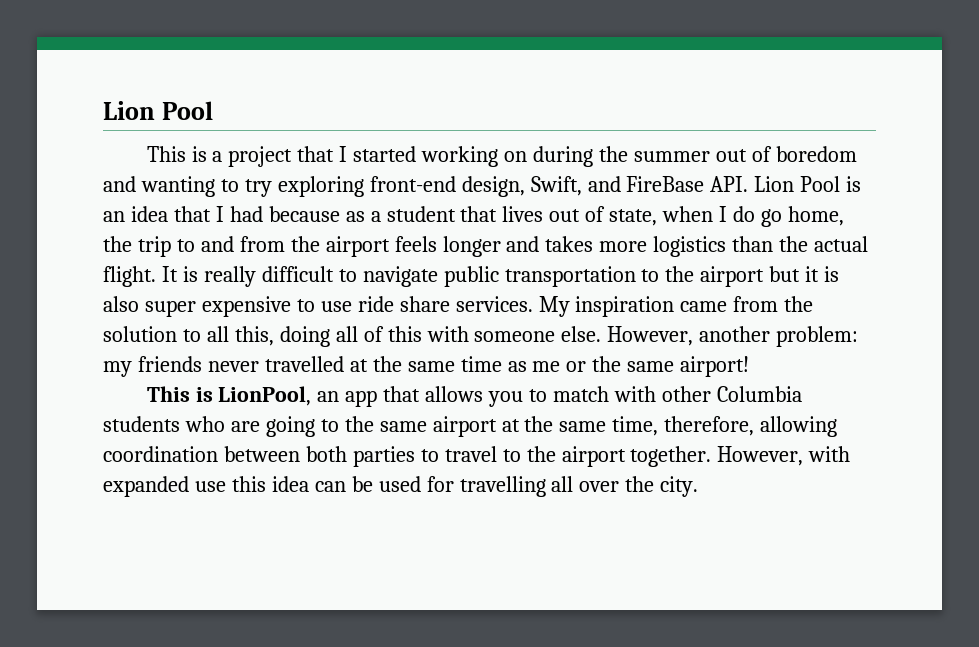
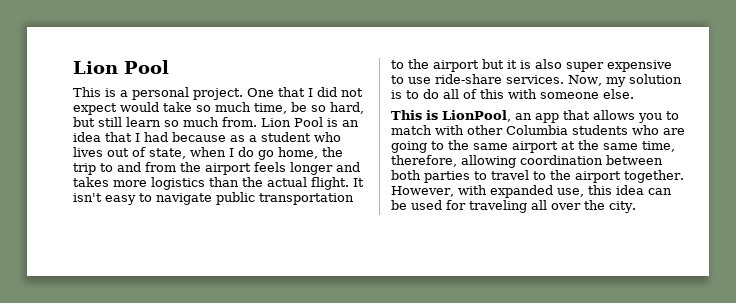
[228,146,857,167] [103,176,749,197] project that I started working on during the summer out of boredom and wanting to try exploring front-end design, Swift, and FireBase API. -> [132,87,363,100] [73,102,364,115] [73,117,257,127] personal project. One that I did not expect would take so much time, be so hard, but still learn so much from.
[460,206,498,222] that -> [314,132,341,142] who
[182,266,334,287] is really difficult -> [73,193,136,205] isn't easy
[357,296,814,317] [103,326,330,347] ride share services. My inspiration came from the solution to all this, doing -> [435,74,682,87] [391,89,439,99] ride-share services. Now, my solution is to do
[607,326,859,347] [103,356,750,377] However, another problem: my friends never travelled at the same time as me or the same airport! -> (634, 94) none
[194,481,226,492] use -> [556,188,584,197] use,
[459,476,546,497] travelling -> [469,200,527,213] traveling

